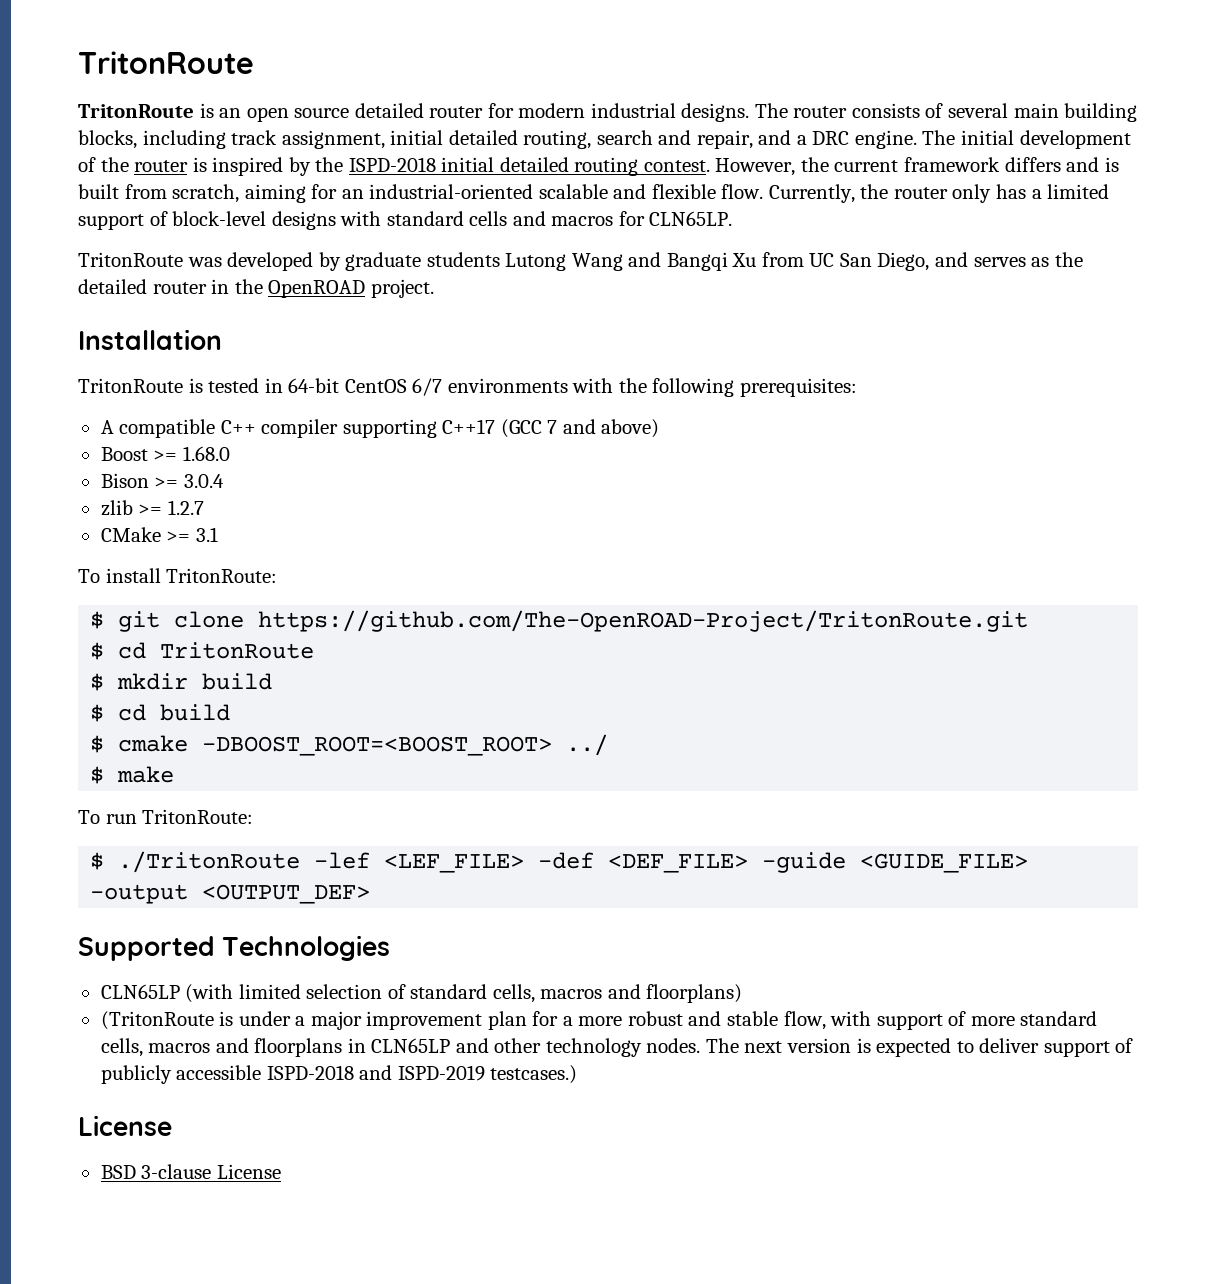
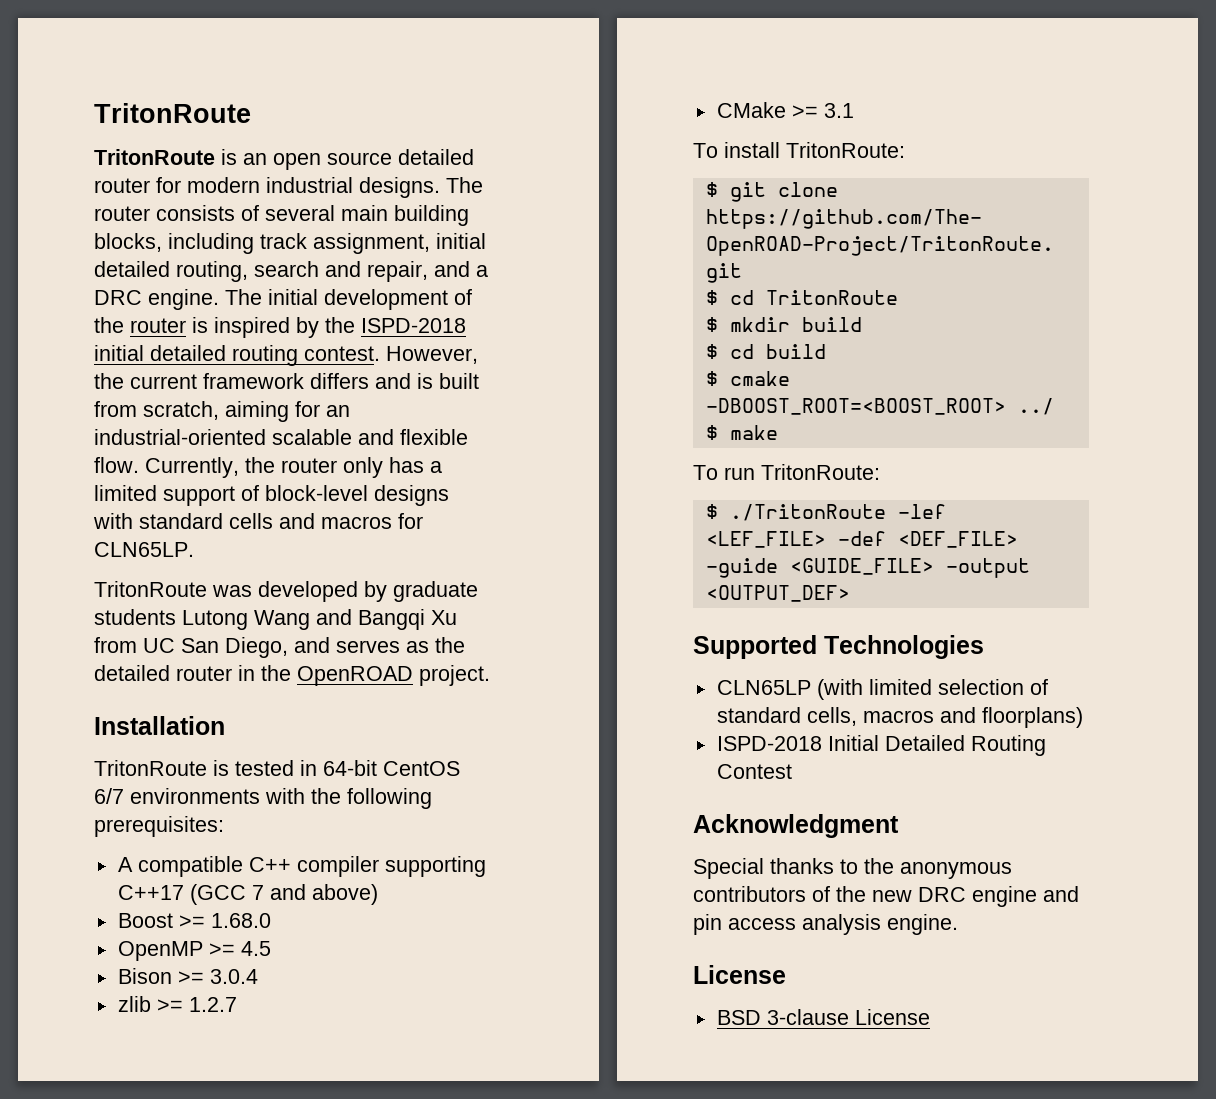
(230, 453) none -> [117,941,271,961] // OpenMP >= 4.5
[100,1011,1098,1030] [100,1038,1134,1057] [100,1065,578,1084] (TritonRoute is under a major improvement plan for a more robust and stable flow, with support of more standard cells, macros and floorplans in CLN65LP and other technology nodes. The next version is expected to deliver support of publicly accessible ISPD-2018 and ISPD-2019 testcases.) -> [716,735,1046,756] [716,764,792,779] [693,814,899,838] [693,858,1012,879] [693,886,1079,907] [693,914,958,935] ISPD-2018 Initial Detailed Routing Contest // Acknowledgment // Special thanks to the anonymous contributors of the new DRC engine and pin access analysis engine.

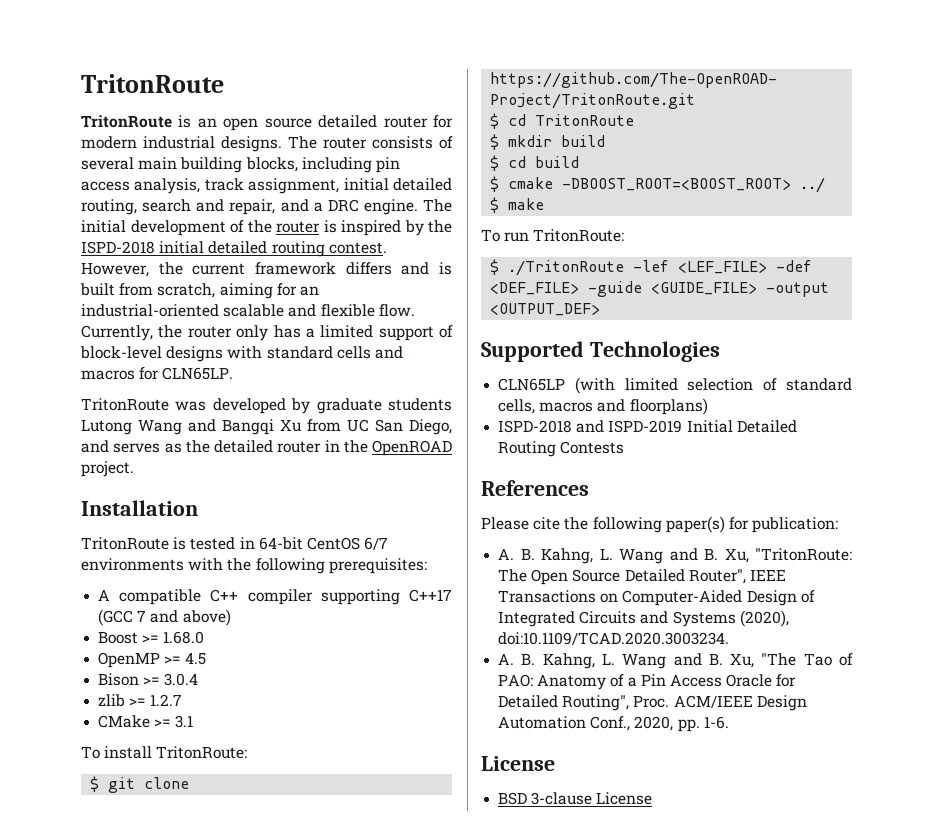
(254, 243) none -> [375,157,400,173] [81,178,201,194] pin access analysis,
(822, 743) none -> [576,420,683,433] and ISPD-2019
[716,764,792,779] [693,814,899,838] [693,858,1012,879] [693,886,1079,907] [693,914,958,935] Contest // Acknowledgment // Special thanks to the anonymous contributors of the new DRC engine and pin access analysis engine. -> [560,441,625,454] [481,480,589,496] [481,516,839,533] [498,548,852,564] [498,569,786,585] [498,590,815,606] [498,610,789,627] [498,632,730,645] [498,653,853,669] [498,674,797,690] [498,695,807,711] [498,716,729,732] Contests // References // Please cite the following paper(s) for publication: // A. B. Kahng, L. Wang and B. Xu, "TritonRoute: The Open Source Detailed Router", IEEE Transactions on Computer-Aided Design of Integrated Circuits and Systems (2020), doi:10.1109/TCAD.2020.3003234. // A. B. Kahng, L. Wang and B. Xu, "The Tao of PAO: Anatomy of a Pin Access Oracle for Detailed Routing", Proc. ACM/IEEE Design Automation Conf., 2020, pp. 1-6.

